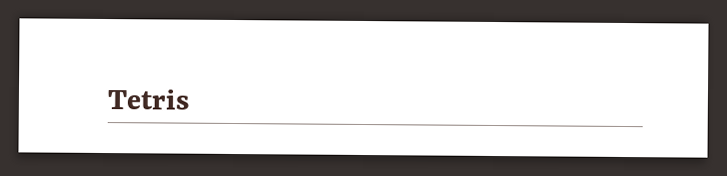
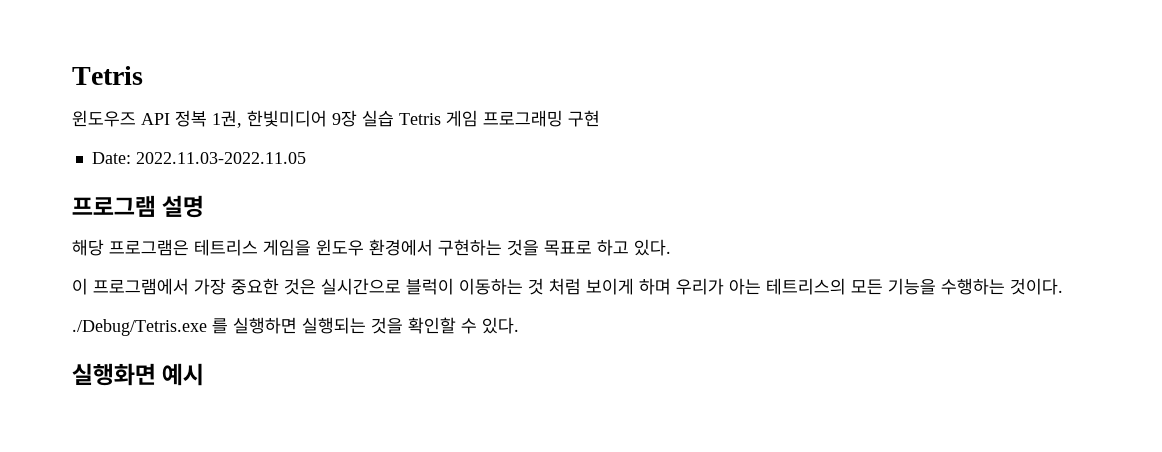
[107,89,189,110] Tetris -> [72,66,143,85] [72,110,600,128] [91,152,306,164] [72,195,205,218] [72,239,671,256] [72,278,1063,295] [72,317,519,336] [72,363,205,386] Tetris // 윈도우즈 API 정복 1권, 한빛미디어 9장 실습 Tetris 게임 프로그래밍 구현 // Date: 2022.11.03-2022.11.05 // 프로그램 설명 // 해당 프로그램은 테트리스 게임을 윈도우 환경에서 구현하는 것을 목표로 하고 있다. // 이 프로그램에서 가장 중요한 것은 실시간으로 블럭이 이동하는 것 처럼 보이게 하며 우리가 아는 테트리스의 모든 기능을 수행하는 것이다. // ./Debug/Tetris.exe 를 실행하면 실행되는 것을 확인할 수 있다. // 실행화면 예시

